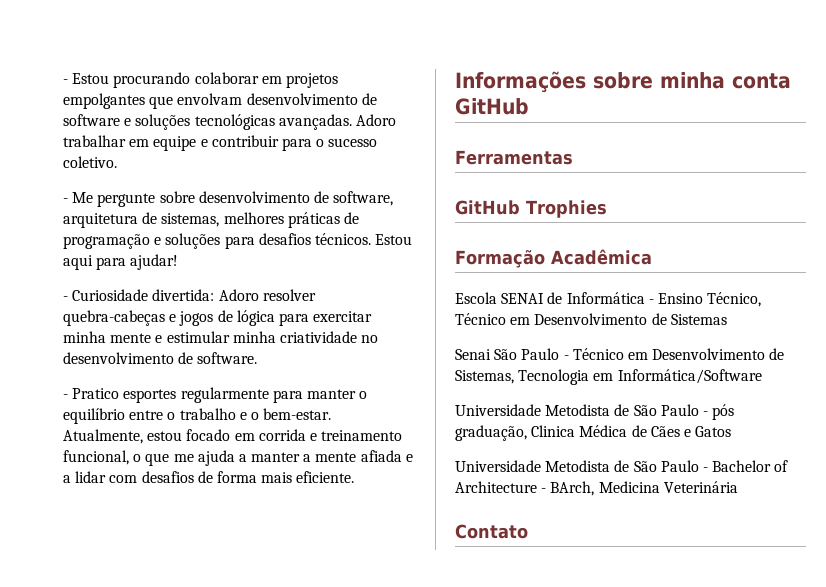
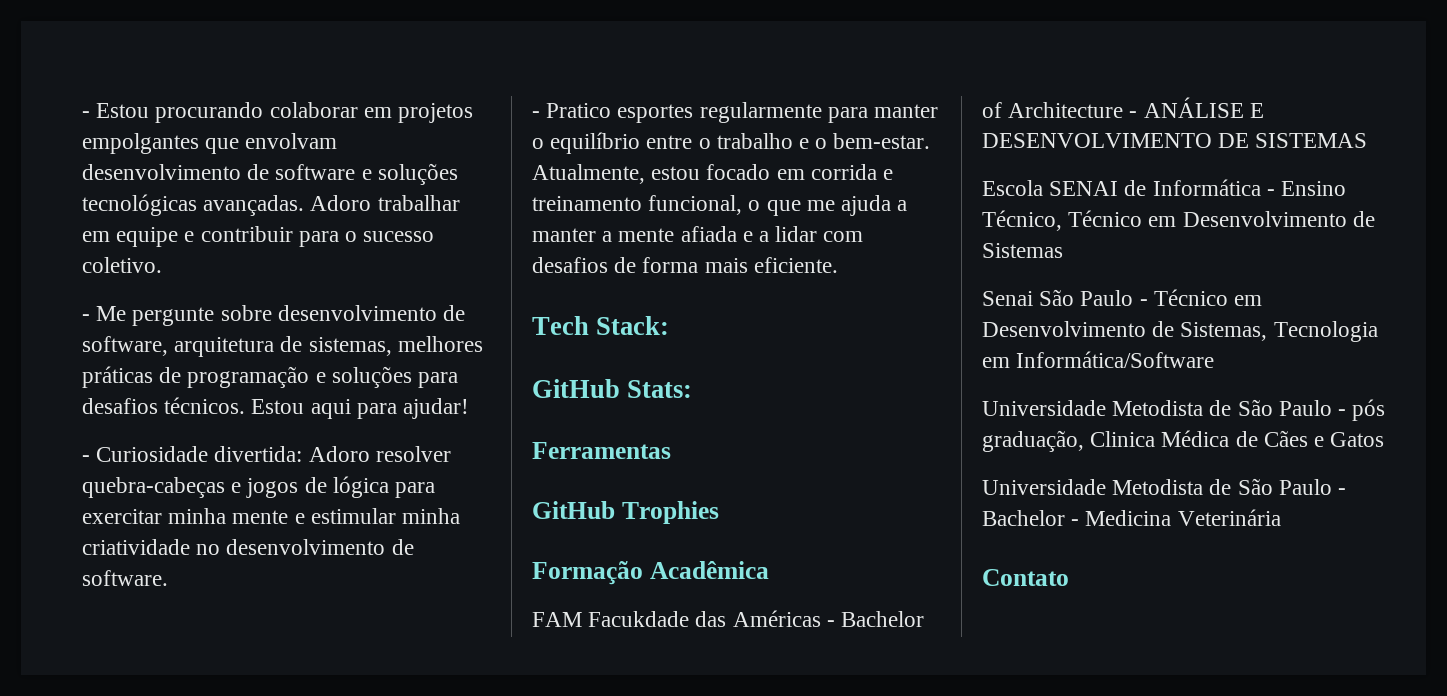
[455,71,791,93] [455,98,529,115] Informações sobre minha conta GitHub -> [532,316,670,335] [532,379,693,398] Tech Stack: // GitHub Stats:
(652, 257) none -> [532,610,925,627] [982,97,1264,118] [982,133,1368,148] // FAM Facukdade das Américas - Bachelor of Architecture - ANÁLISE E DESENVOLVIMENTO DE SISTEMAS
[774,460,789,472] [455,481,595,496] of Architecture - BArch, -> [1071,519,1080,526] -

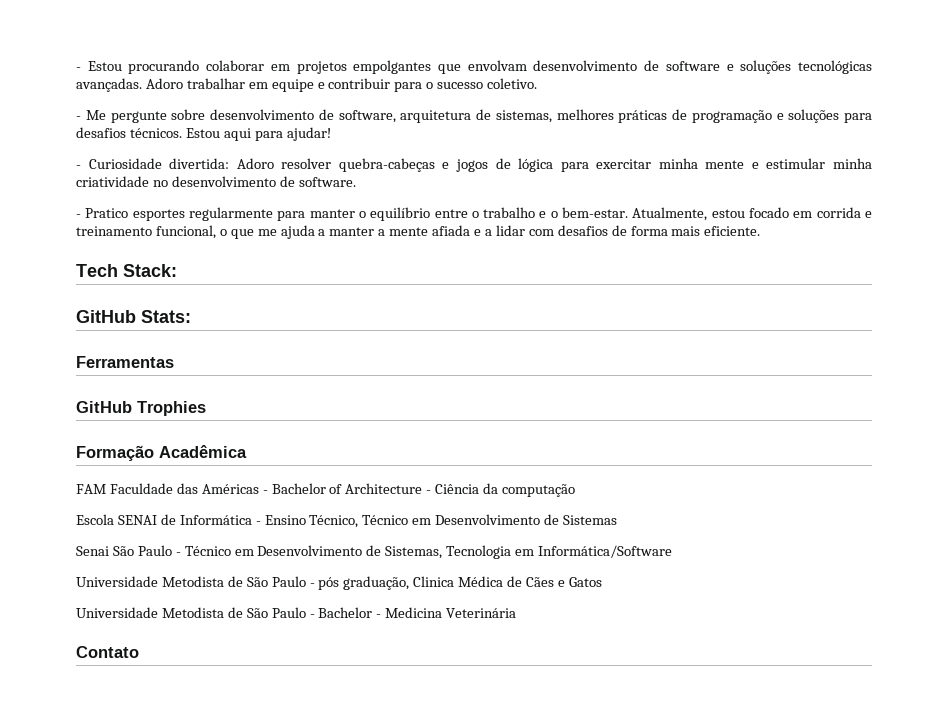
[588,611,690,627] Facukdade -> [109,483,173,494] Faculdade
[1143,97,1264,118] [982,133,1368,148] ANÁLISE E DESENVOLVIMENTO DE SISTEMAS -> [435,483,576,497] Ciência da computação

